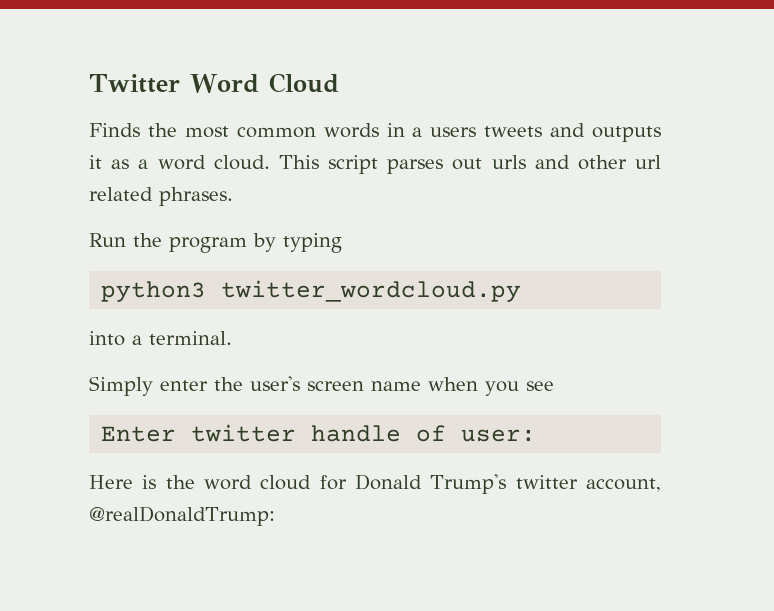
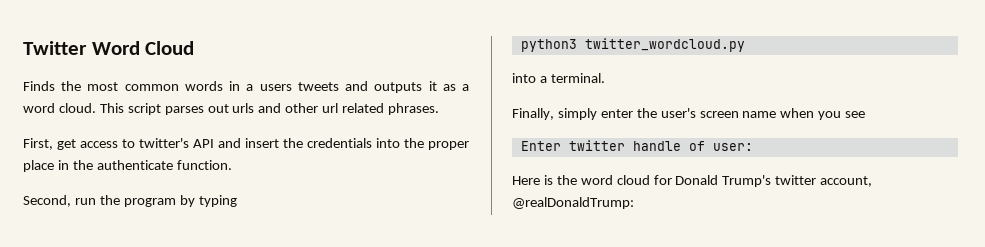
[89,233,126,247] Run -> [23,138,469,150] [23,160,232,172] [23,195,96,207] First, get access to twitter's API and insert the credentials into the proper place in the authenticate function. // Second, run
[89,376,153,396] Simply -> [512,108,597,120] Finally, simply

